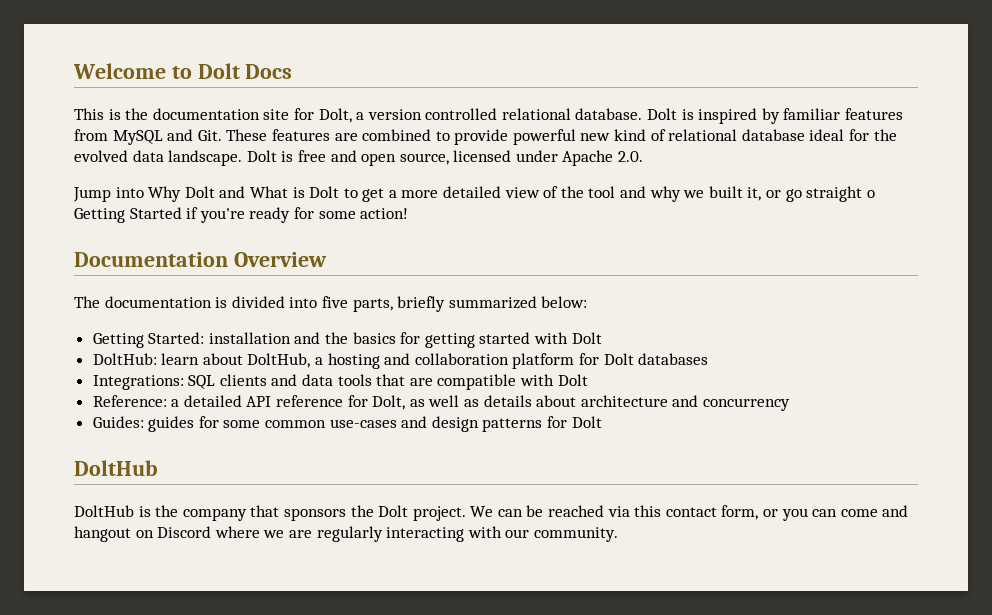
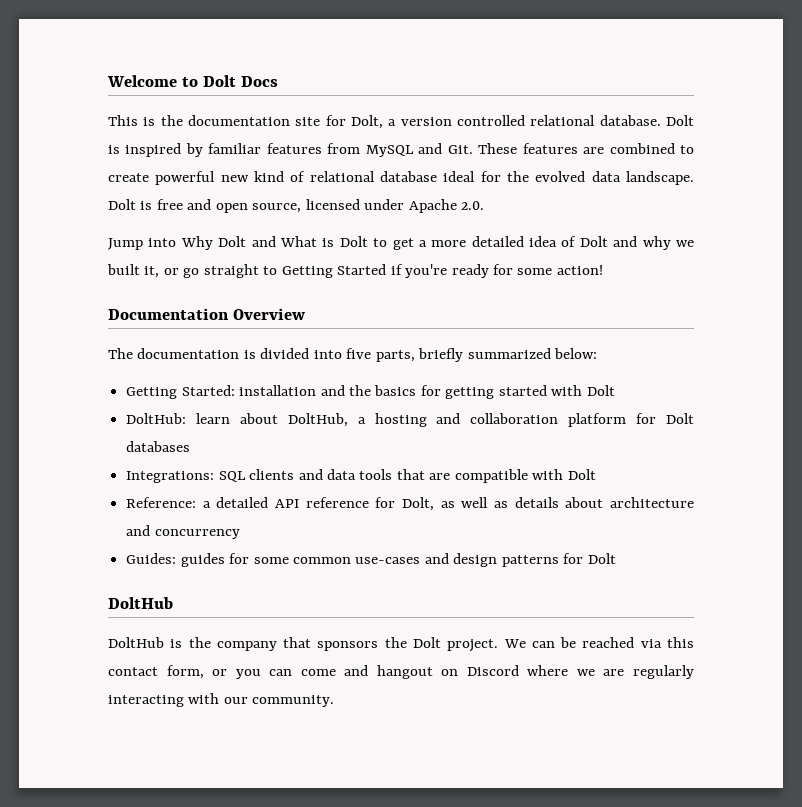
[454,129,509,145] provide -> [108,173,149,182] create
[504,186,616,198] view of the tool -> [529,236,608,247] idea of Dolt
[866,190,875,198] o -> [263,266,278,275] to

